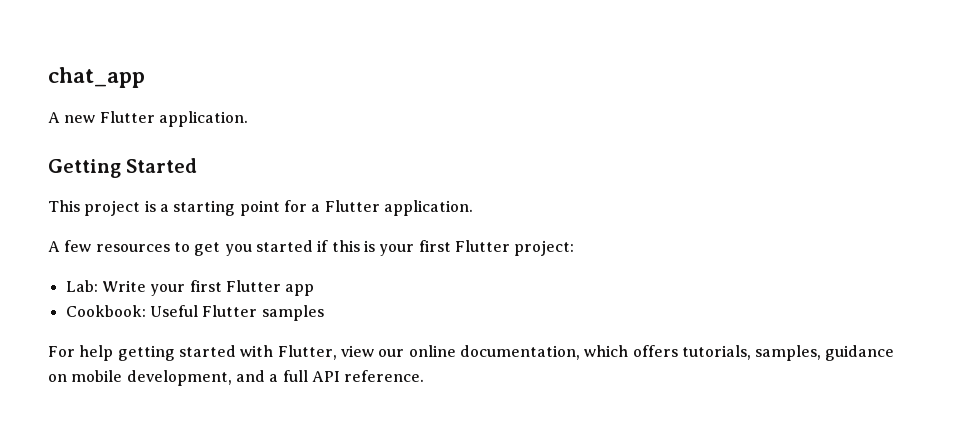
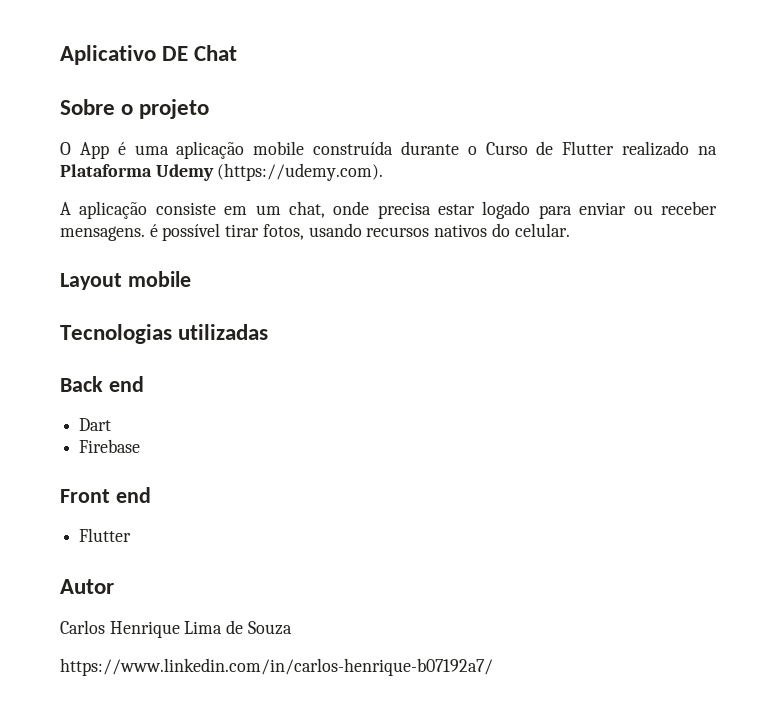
[48,67,145,88] [48,111,248,127] [48,158,198,178] [48,200,473,216] [48,240,575,256] [65,280,315,296] [65,305,324,321] [48,345,895,361] [48,370,425,386] chat_app // A new Flutter application. // Getting Started // This project is a starting point for a Flutter application. // A few resources to get you started if this is your first Flutter project: // Lab: Write your first Flutter app // Cookbook: Useful Flutter samples // For help getting started with Flutter, view our online documentation, which offers tutorials, samples, guidance on mobile development, and a full API reference. -> [60,45,238,65] [60,99,210,119] [60,141,717,159] [60,163,384,181] [60,201,718,219] [60,223,570,241] [60,271,191,290] [60,324,269,344] [60,376,144,392] [79,418,112,431] [79,439,141,453] [60,487,151,503] [79,528,132,542] [60,579,114,594] [60,620,292,638] [60,658,493,676] Aplicativo DE Chat // Sobre o projeto // O App é uma aplicação mobile construída durante o Curso de Flutter realizado na Plataforma Udemy (https://udemy.com). // A aplicação consiste em um chat, onde precisa estar logado para enviar ou receber mensagens. é possível tirar fotos, usando recursos nativos do celular. // Layout mobile // Tecnologias utilizadas // Back end // Dart // Firebase // Front end // Flutter // Autor // Carlos Henrique Lima de Souza // https://www.linkedin.com/in/carlos-henrique-b07192a7/

